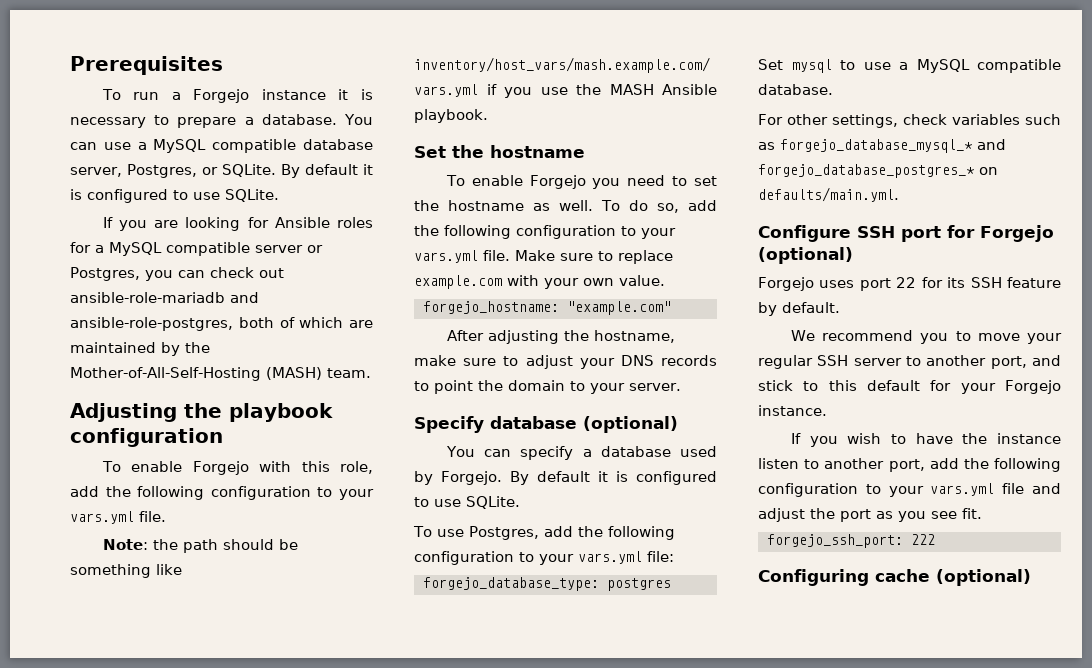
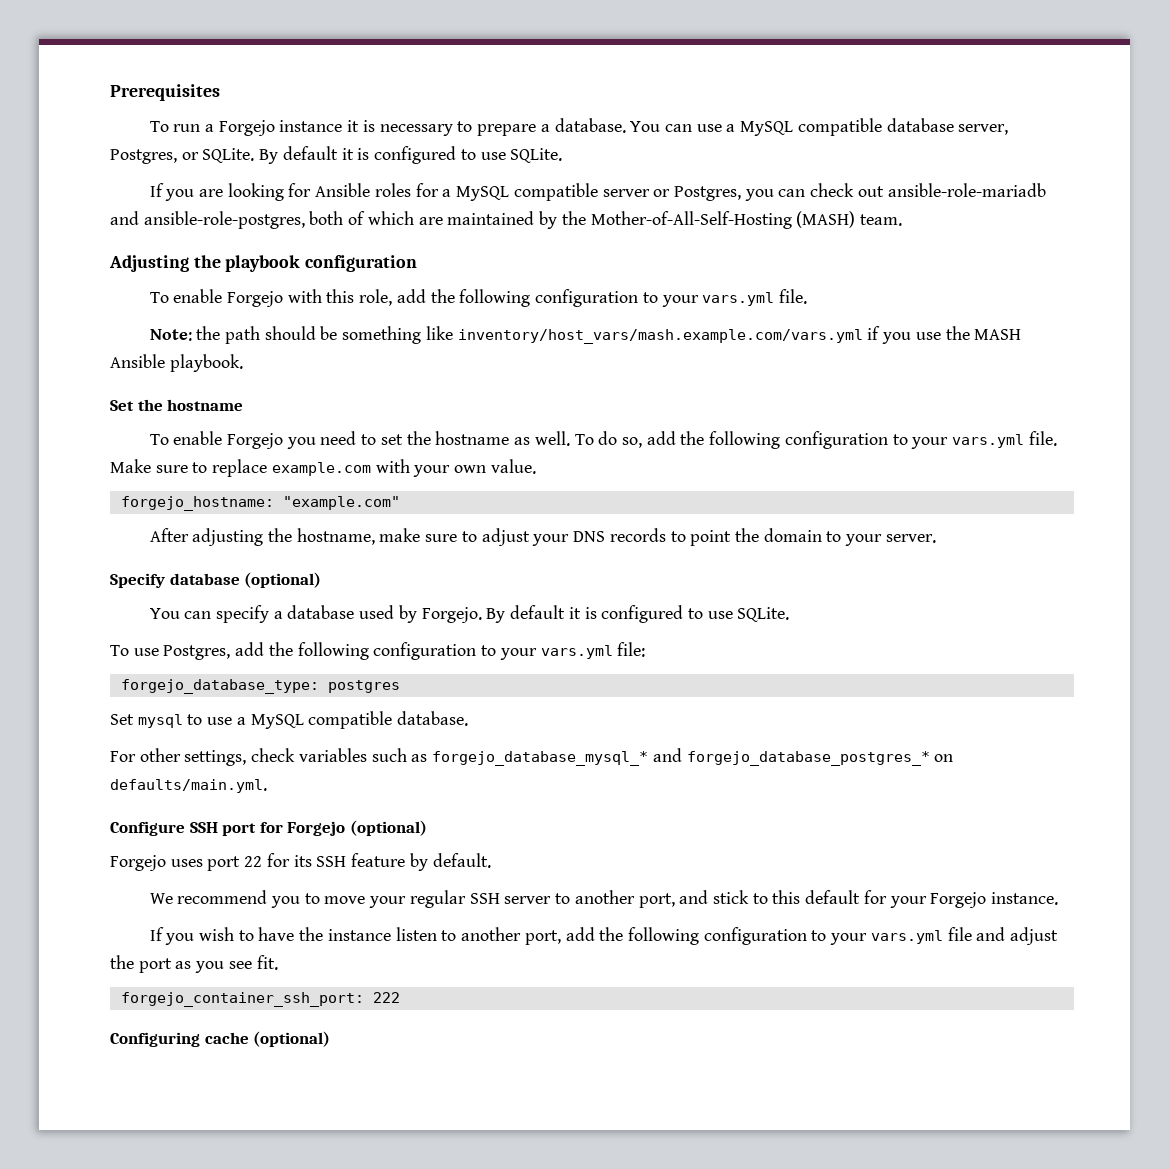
[766,534,903,548] forgejo_ssh_port: -> [120,992,364,1007] forgejo_container_ssh_port:

